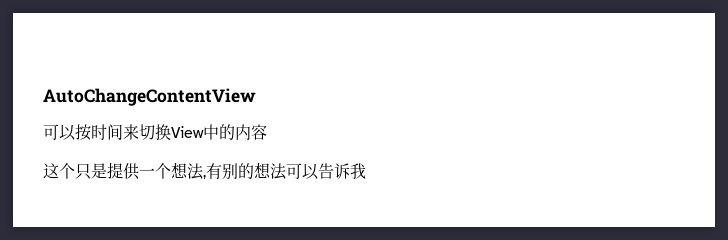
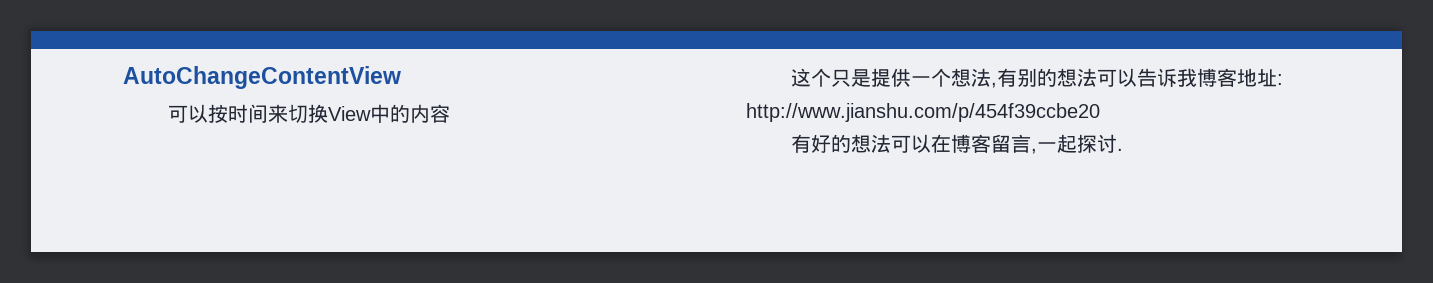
(366, 171) none -> [1196,68,1283,87] [746,103,1100,122] [790,134,1123,154] 博客地址: http://www.jianshu.com/p/454f39ccbe20 // 有好的想法可以在博客留言,一起探讨.

